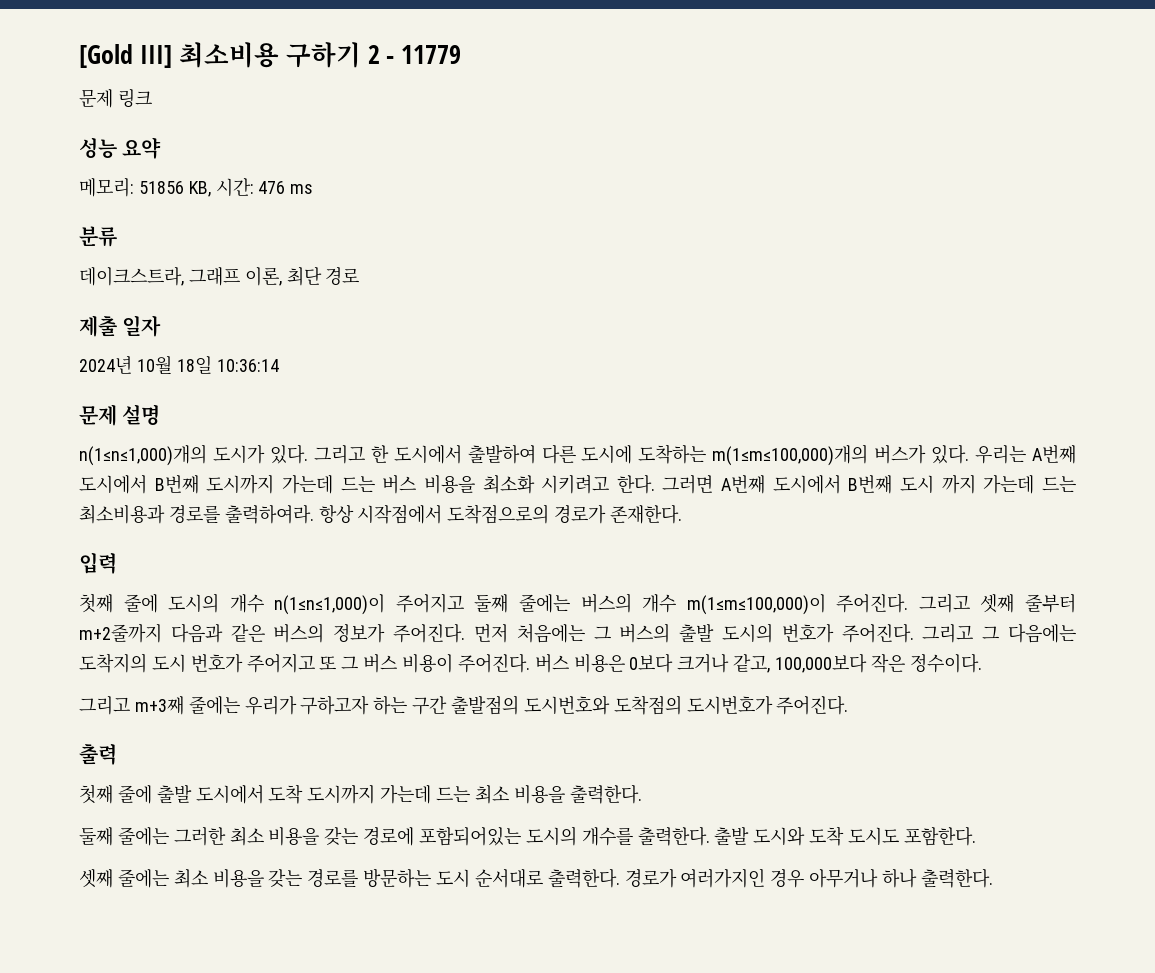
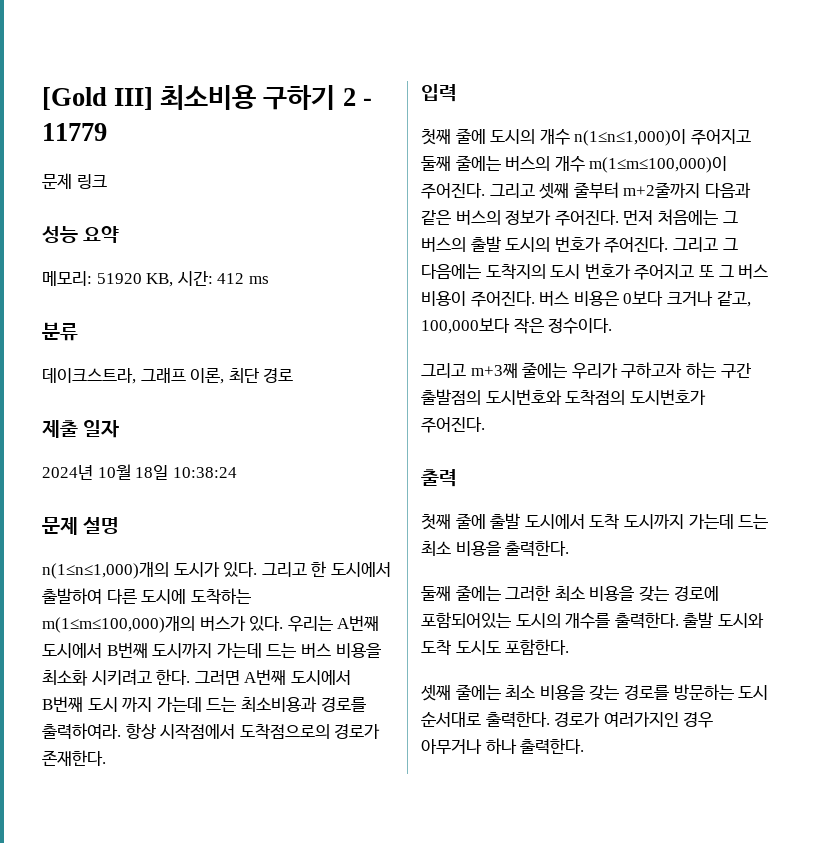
[138,181,184,194] 51856 -> [96,273,142,284] 51920
[258,181,286,194] 476 -> [217,273,245,284] 412
[216,359,279,372] 10:36:14 -> [172,467,237,478] 10:38:24

